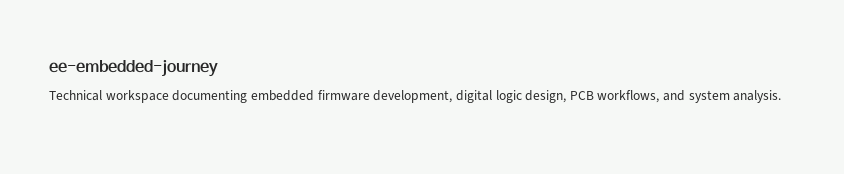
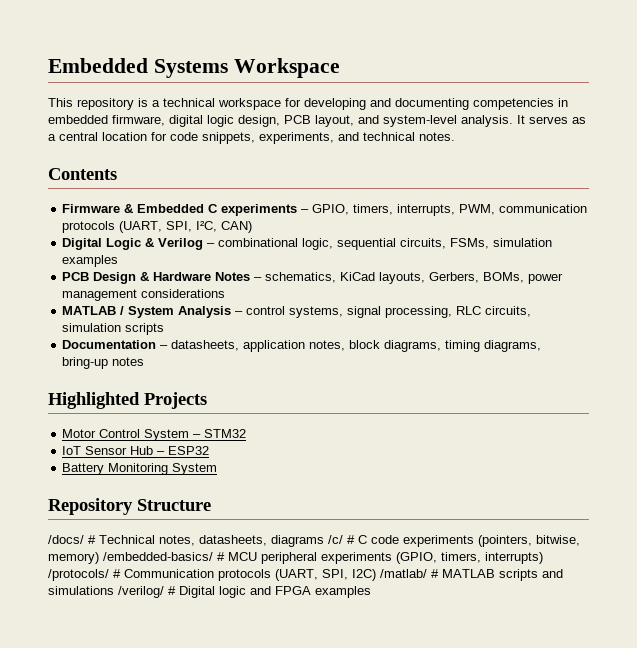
[49,59,218,77] [49,90,782,103] ee-embedded-journey // Technical workspace documenting embedded firmware development, digital logic design, PCB workflows, and system analysis. -> [48,58,340,78] [48,98,568,110] [48,115,586,127] [48,132,455,144] [48,168,117,180] [62,204,588,216] [62,221,253,233] [62,238,553,250] [62,255,119,267] [62,272,564,284] [62,289,226,301] [62,306,532,318] [62,323,165,335] [62,340,542,352] [62,357,145,369] [48,392,207,409] [62,429,247,441] [62,446,210,455] [62,463,218,475] [48,498,211,515] [48,535,580,547] [48,552,543,564] [48,569,563,581] [48,586,371,598] Embedded Systems Workspace // This repository is a technical workspace for developing and documenting competencies in embedded firmware, digital logic design, PCB layout, and system-level analysis. It serves as a central location for code snippets, experiments, and technical notes. // Contents // Firmware & Embedded C experiments – GPIO, timers, interrupts, PWM, communication protocols (UART, SPI, I²C, CAN) // Digital Logic & Verilog – combinational logic, sequential circuits, FSMs, simulation examples // PCB Design & Hardware Notes – schematics, KiCad layouts, Gerbers, BOMs, power management considerations // MATLAB / System Analysis – control systems, signal processing, RLC circuits, simulation scripts // Documentation – datasheets, application notes, block diagrams, timing diagrams, bring-up notes // Highlighted Projects // Motor Control System – STM32 // IoT Sensor Hub – ESP32 // Battery Monitoring System // Repository Structure // /docs/ # Technical notes, datasheets, diagrams /c/ # C code experiments (pointers, bitwise, memory) /embedded-basics/ # MCU peripheral experiments (GPIO, timers, interrupts) /protocols/ # Communication protocols (UART, SPI, I2C) /matlab/ # MATLAB scripts and simulations /verilog/ # Digital logic and FPGA examples

